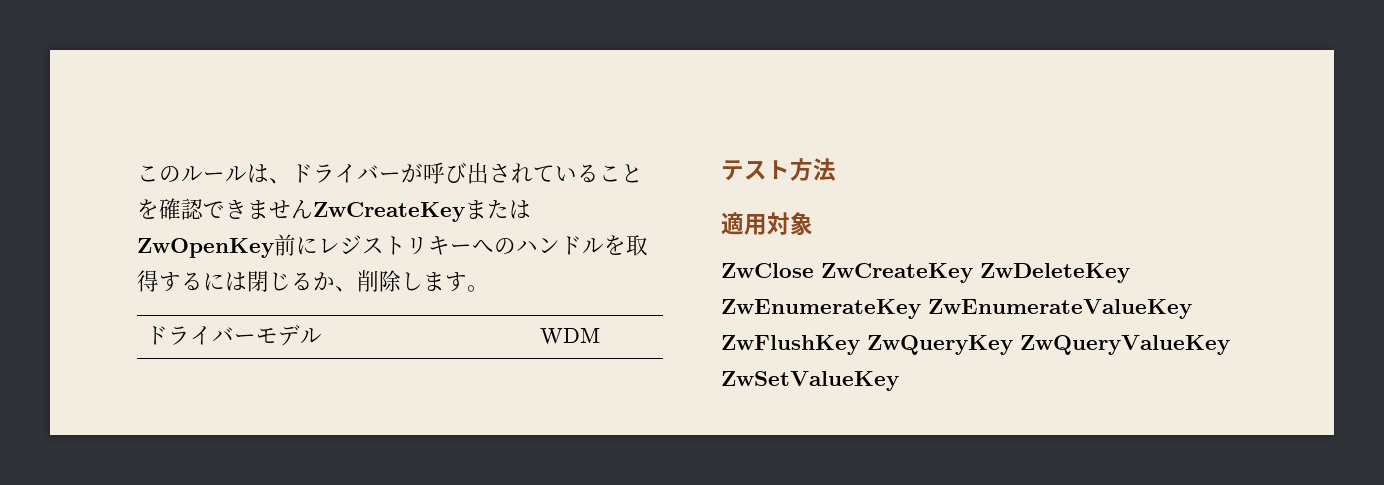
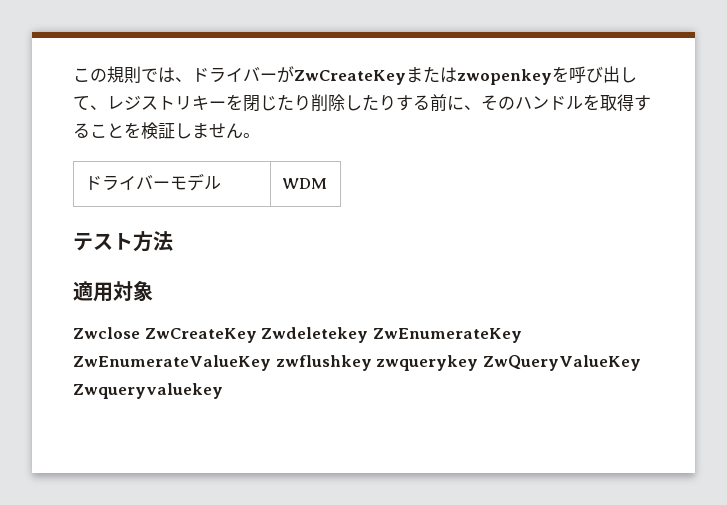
[181,166,247,182] ルール -> [107,66,158,84] 規則で
[423,162,643,184] [137,198,531,222] [137,234,494,258] 呼び出されていることを確認できませんZwCreateKeyまたはZwOpenKey前にレジストリキーへ -> [294,66,637,85] [73,94,498,112] ZwCreateKeyまたはzwopenkeyを呼び出して、レジストリキーを閉じたり削除したりする前に、そ
[203,270,467,292] には閉じるか、削除します -> [90,122,243,139] ことを検証しません
[721,263,1130,283] [721,299,1192,319] [721,335,1230,355] [721,371,899,391] ZwClose ZwCreateKey ZwDeleteKey ZwEnumerateKey ZwEnumerateValueKey ZwFlushKey ZwQueryKey ZwQueryValueKey ZwSetValueKey -> [73,327,522,343] [73,355,641,371] [73,383,223,399] Zwclose ZwCreateKey Zwdeletekey ZwEnumerateKey ZwEnumerateValueKey zwflushkey zwquerykey ZwQueryValueKey Zwqueryvaluekey

